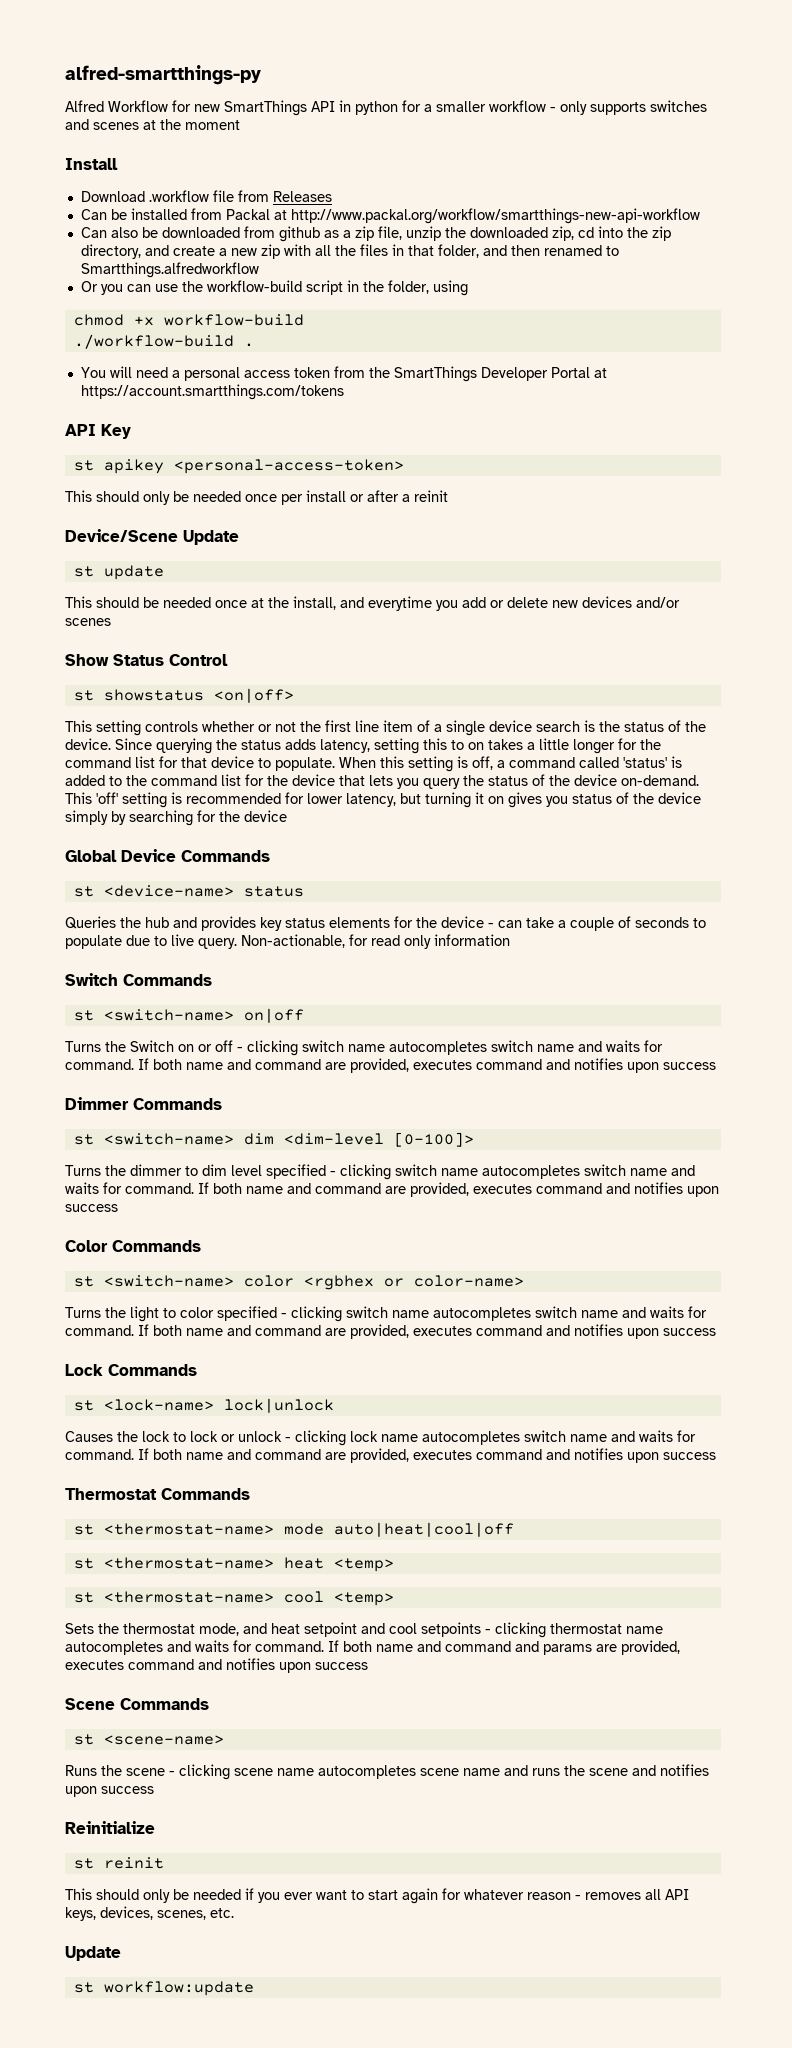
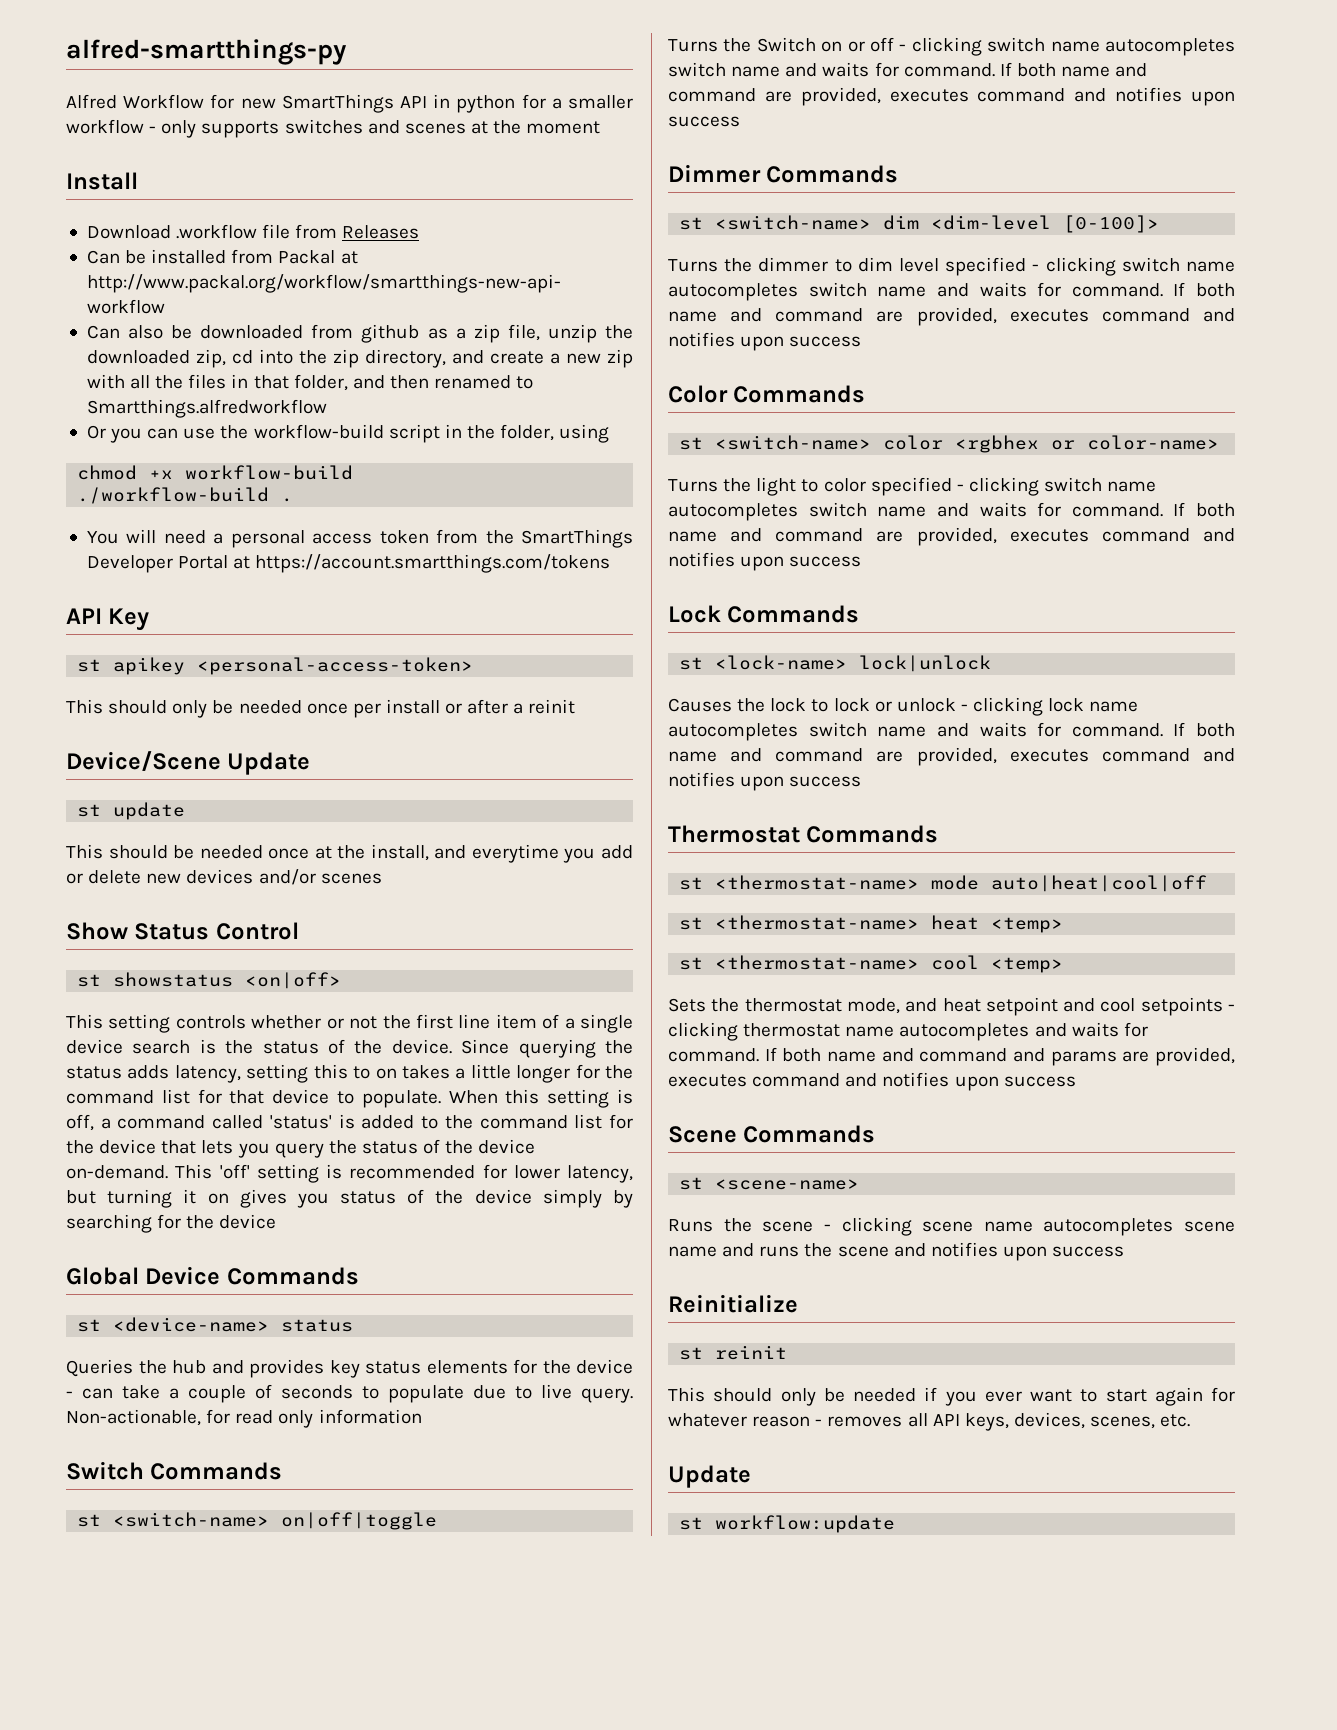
[243,1008,304,1023] on|off -> [281,1512,438,1530] on|off|toggle

